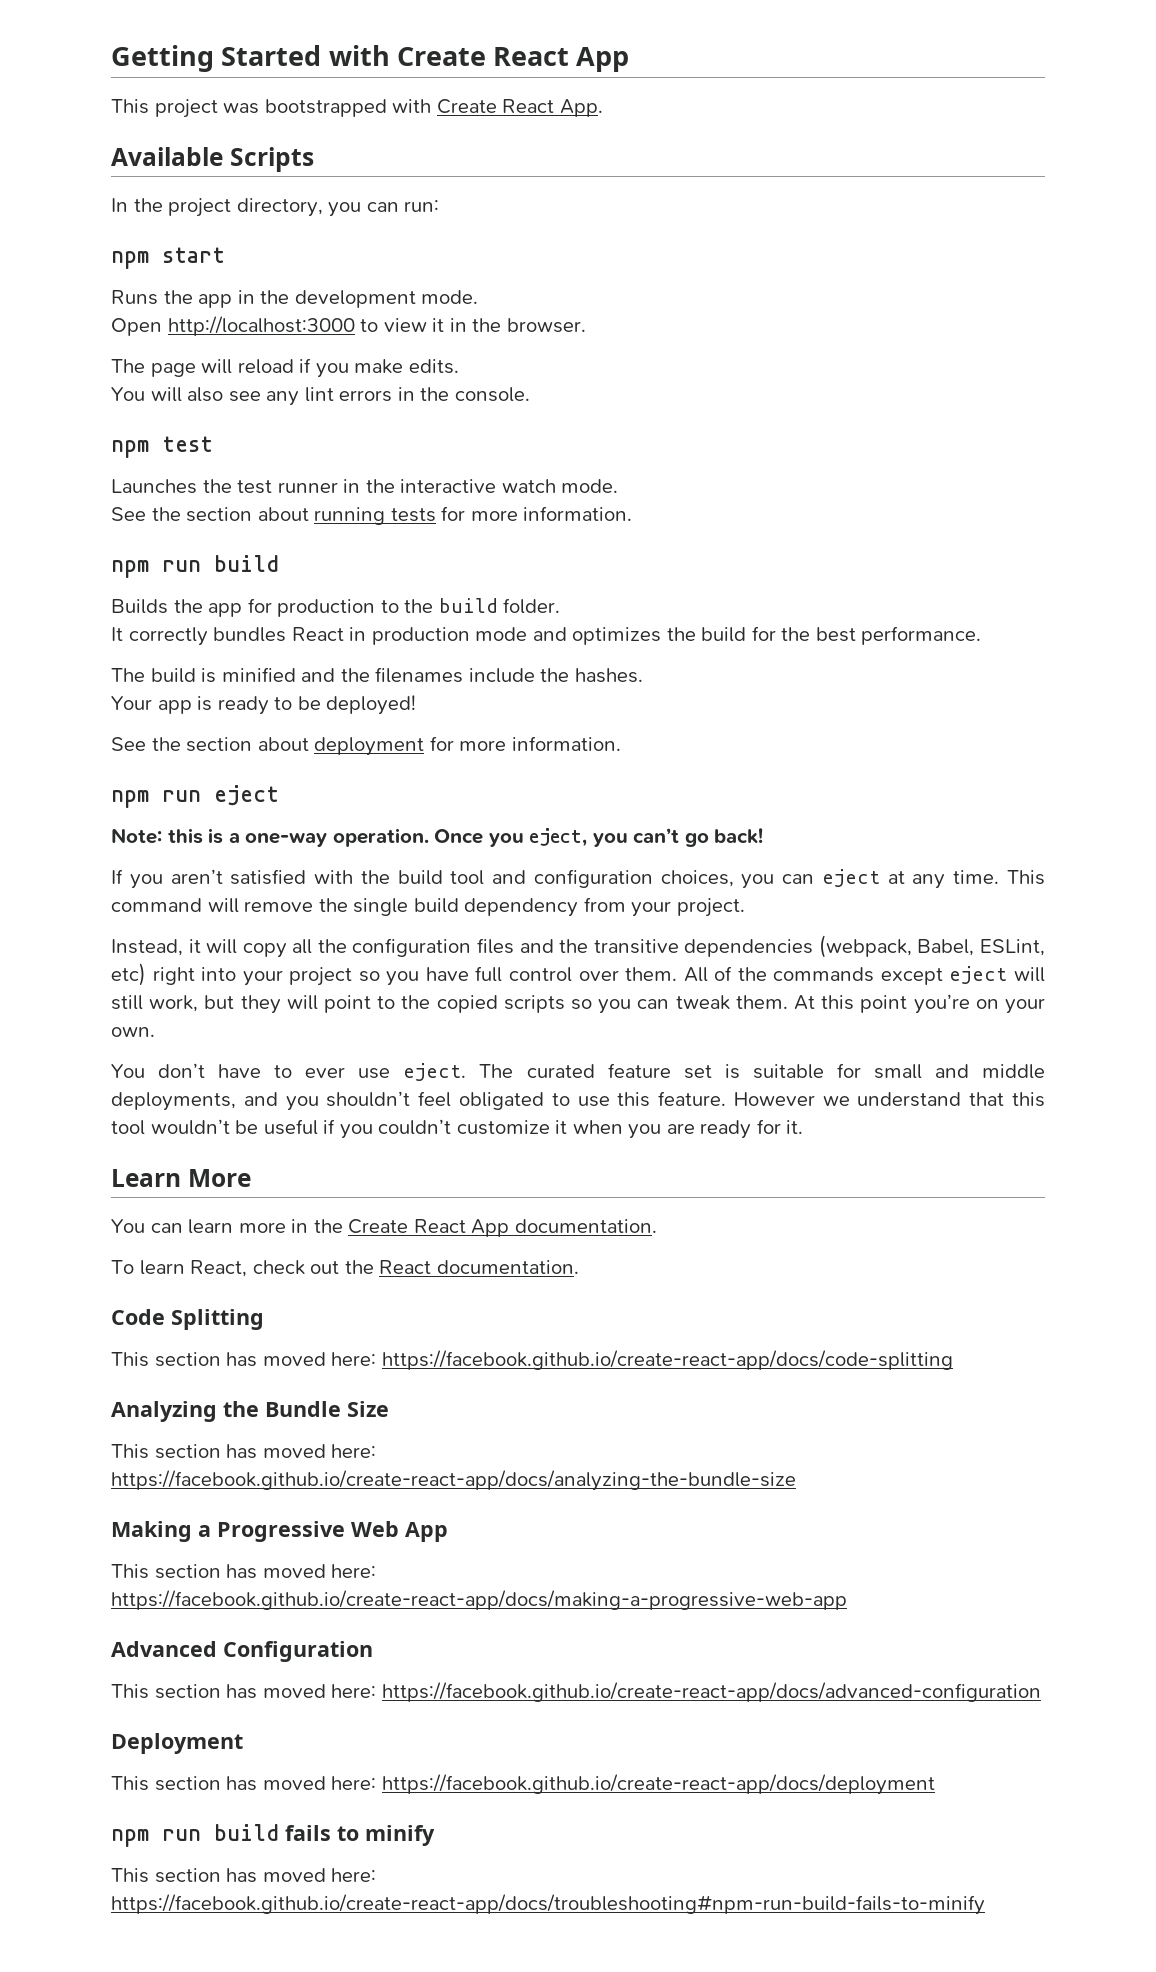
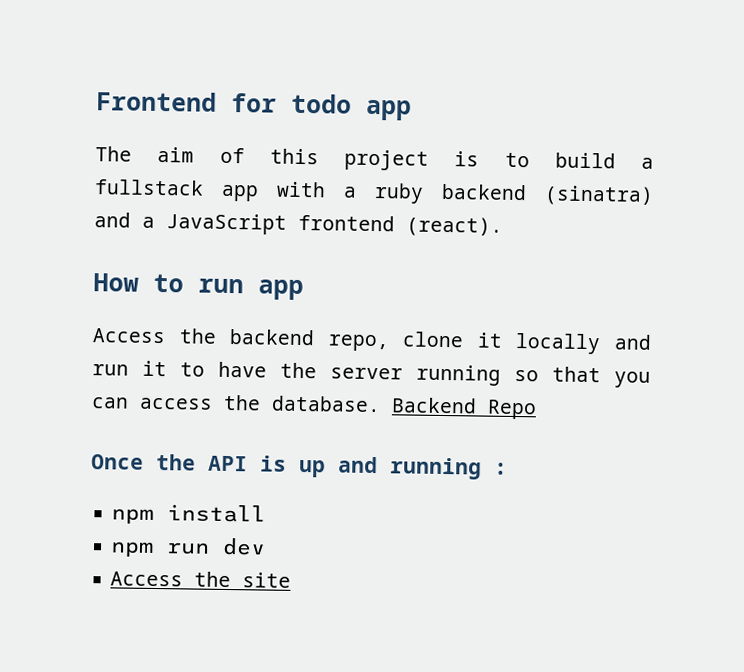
[111,45,630,72] [111,99,603,118] [111,147,314,172] [111,198,440,217] [111,247,225,269] [111,290,479,308] [111,316,586,336] [111,358,459,378] [111,387,530,406] [111,436,213,458] [111,479,619,494] [111,506,633,525] [111,555,279,578] [111,598,561,617] [111,626,982,646] [111,667,643,683] [111,695,417,715] [111,736,621,756] [111,785,279,808] [111,828,764,847] [111,869,1045,889] [111,897,745,917] [111,935,1045,958] [111,963,1045,986] [111,994,1046,1014] [111,1027,155,1037] [111,1063,1045,1081] [111,1091,1046,1111] [111,1119,804,1139] [111,1169,251,1187] [111,1219,657,1237] [111,1260,579,1277] [111,1309,264,1330] [111,1350,953,1370] [111,1401,389,1422] [111,1444,377,1459] [111,1470,796,1491] [111,1521,448,1542] [111,1564,377,1579] [111,1590,847,1610] [111,1641,373,1662] [111,1682,1041,1702] [111,1733,243,1754] [111,1774,935,1795] [111,1824,435,1847] [111,1868,377,1883] [111,1894,985,1915] Getting Started with Create React App // This project was bootstrapped with Create React App. // Available Scripts // In the project directory, you can run: // npm start // Runs the app in the development mode. // Open http://localhost:3000 to view it in the browser. // The page will reload if you make edits. // You will also see any lint errors in the console. // npm test // Launches the test runner in the interactive watch mode. // See the section about running tests for more information. // npm run build // Builds the app for production to the build folder. // It correctly bundles React in production mode and optimizes the build for the best performance. // The build is minified and the filenames include the hashes. // Your app is ready to be deployed! // See the section about deployment for more information. // npm run eject // Note: this is a one-way operation. Once you eject, you can’t go back! // If you aren’t satisfied with the build tool and configuration choices, you can eject at any time. This command will remove the single build dependency from your project. // Instead, it will copy all the configuration files and the transitive dependencies (webpack, Babel, ESLint, etc) right into your project so you have full control over them. All of the commands except eject will still work, but they will point to the copied scripts so you can tweak them. At this point you’re on your own. // You don’t have to ever use eject. The curated feature set is suitable for small and middle deployments, and you shouldn’t feel obligated to use this feature. However we understand that this tool wouldn’t be useful if you couldn’t customize it when you are ready for it. // Learn More // You can learn more in the Create React App documentation. // To learn React, check out the React documentation. // Code Splitting // This section has moved here: https://facebook.github.io/create-react-app/docs/code-splitting // Analyzing the Bundle Size // This section has moved here: https://facebook.github.io/create-react-app/docs/analyzing-the-bundle-size // Making a Progressive Web App // This section has moved here: https://facebook.github.io/create-react-app/docs/making-a-progressive-web-app // Advanced Configuration // This section has moved here: https://facebook.github.io/create-react-app/docs/advanced-configuration // Deployment // This section has moved here: https://facebook.github.io/create-react-app/docs/deployment // npm run build fails to minify // This section has moved here: https://facebook.github.io/create-react-app/docs/troubleshooting#npm-run-build-fails-to-minify -> [96,91,412,121] [95,146,654,171] [94,179,654,206] [94,212,503,237] [93,273,304,301] [92,328,652,355] [92,360,651,388] [91,394,537,420] [91,454,508,480] [111,504,267,524] [110,537,267,557] [110,571,292,588] Frontend for todo app // The aim of this project is to build a fullstack app with a ruby backend (sinatra) and a JavaScript frontend (react). // How to run app // Access the backend repo, clone it locally and run it to have the server running so that you can access the database. Backend Repo // Once the API is up and running : // npm install // npm run dev // Access the site

